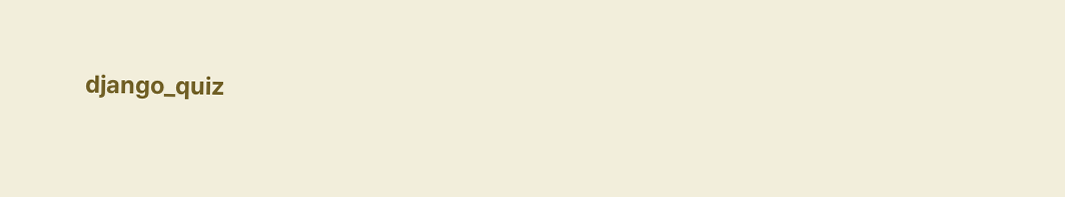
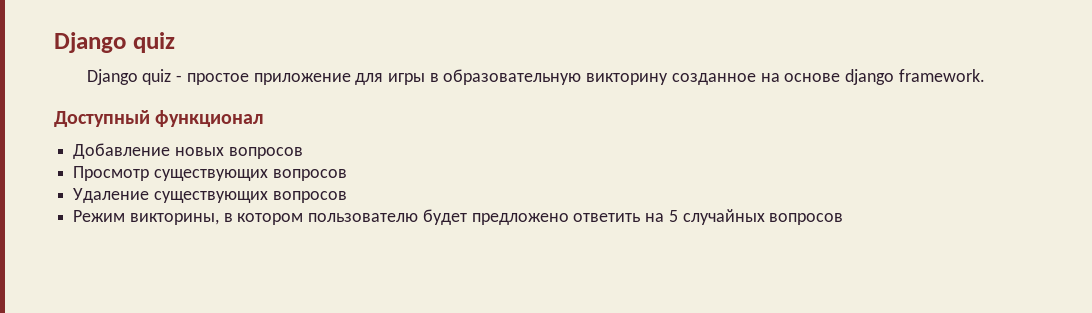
[84,73,225,101] django_quiz -> [54,32,175,53] [86,69,985,85] [54,110,265,127] [73,143,303,159] [73,166,347,181] [73,188,347,203] [73,209,844,225] Django quiz // Django quiz - простое приложение для игры в образовательную викторину созданное на основе django framework. // Доступный функционал // Добавление новых вопросов // Просмотр существующих вопросов // Удаление существующих вопросов // Режим викторины, в котором пользователю будет предложено ответить на 5 случайных вопросов

